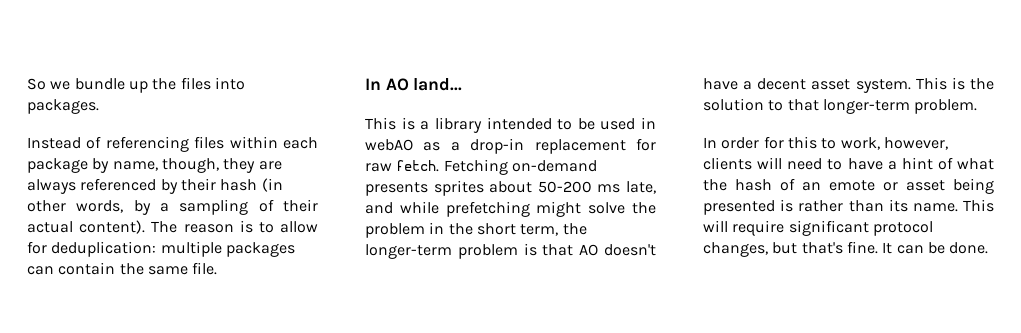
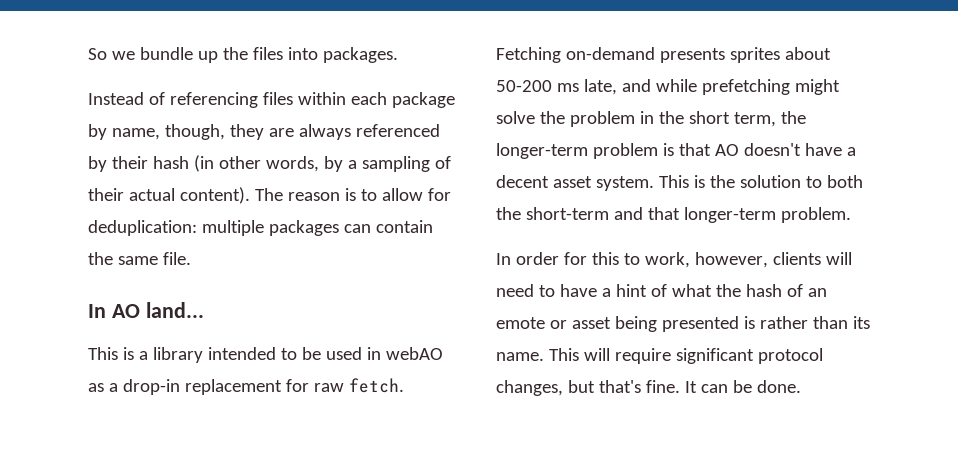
(784, 105) none -> [826,175,863,188] [496,207,643,220] both the short-term and

